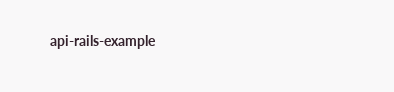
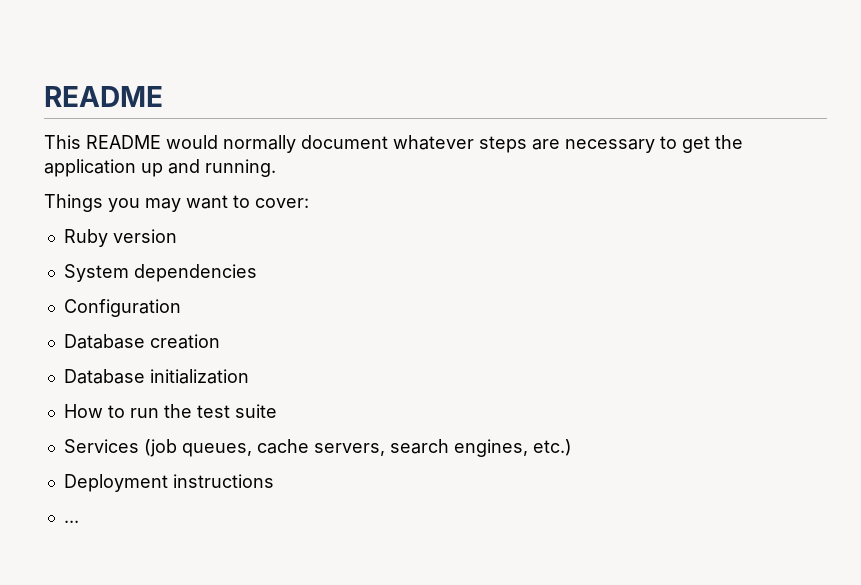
[50,35,156,49] api-rails-example -> [44,86,163,107] [44,135,743,153] [44,159,276,177] [44,194,309,212] [63,229,177,247] [63,264,257,282] [63,299,181,317] [63,334,220,349] [63,369,249,384] [63,404,277,418] [63,439,572,457] [63,474,274,492] [63,520,79,523] README // This README would normally document whatever steps are necessary to get the application up and running. // Things you may want to cover: // Ruby version // System dependencies // Configuration // Database creation // Database initialization // How to run the test suite // Services (job queues, cache servers, search engines, etc.) // Deployment instructions // ...

